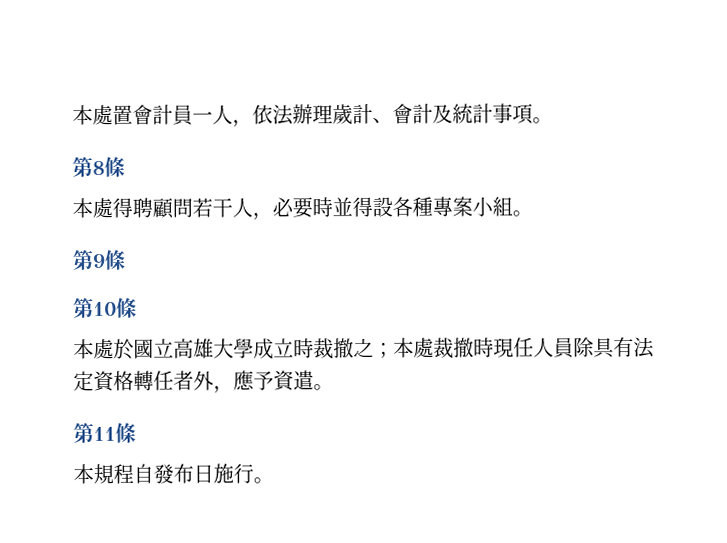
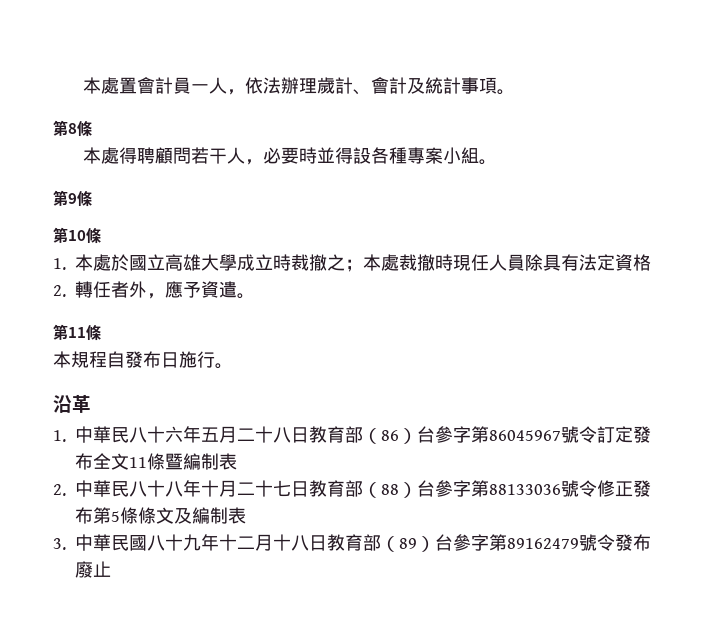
(137, 307) none -> [53,258,66,270] 1.
(134, 380) none -> [53,285,66,297] // 2.
(274, 480) none -> [53,394,91,413] [53,426,651,444] [74,453,237,470] [53,480,651,498] [74,507,246,524] [53,534,651,552] [74,561,111,578] // 沿革 // 1.中華民八十六年五月二十八日教育部（86）台參字第86045967號令訂定發布全文11條暨編制表 // 2.中華民八十八年十月二十七日教育部（88）台參字第88133036號令修正發布第5條條文及編制表 // 3.中華民國八十九年十二月十八日教育部（89）台參字第89162479號令發布廢止

